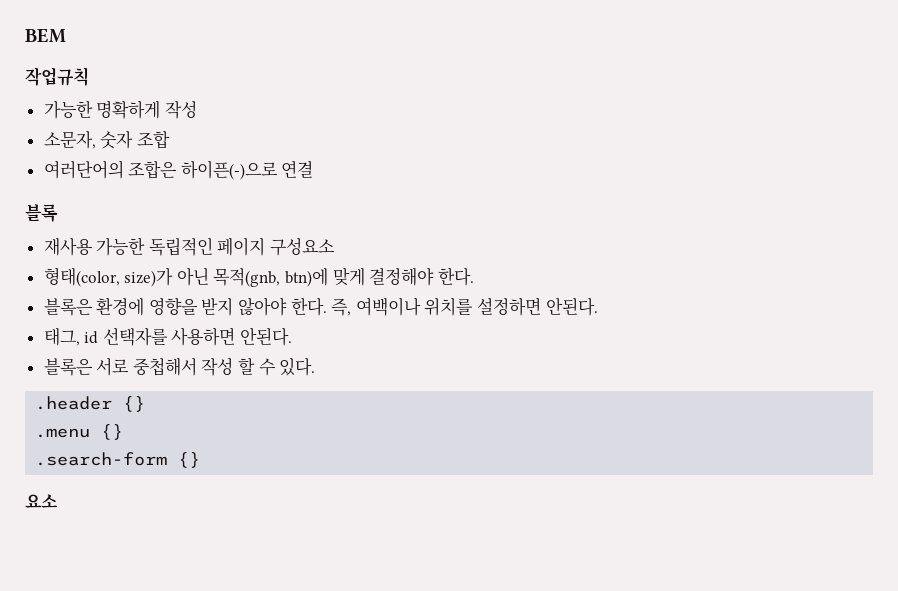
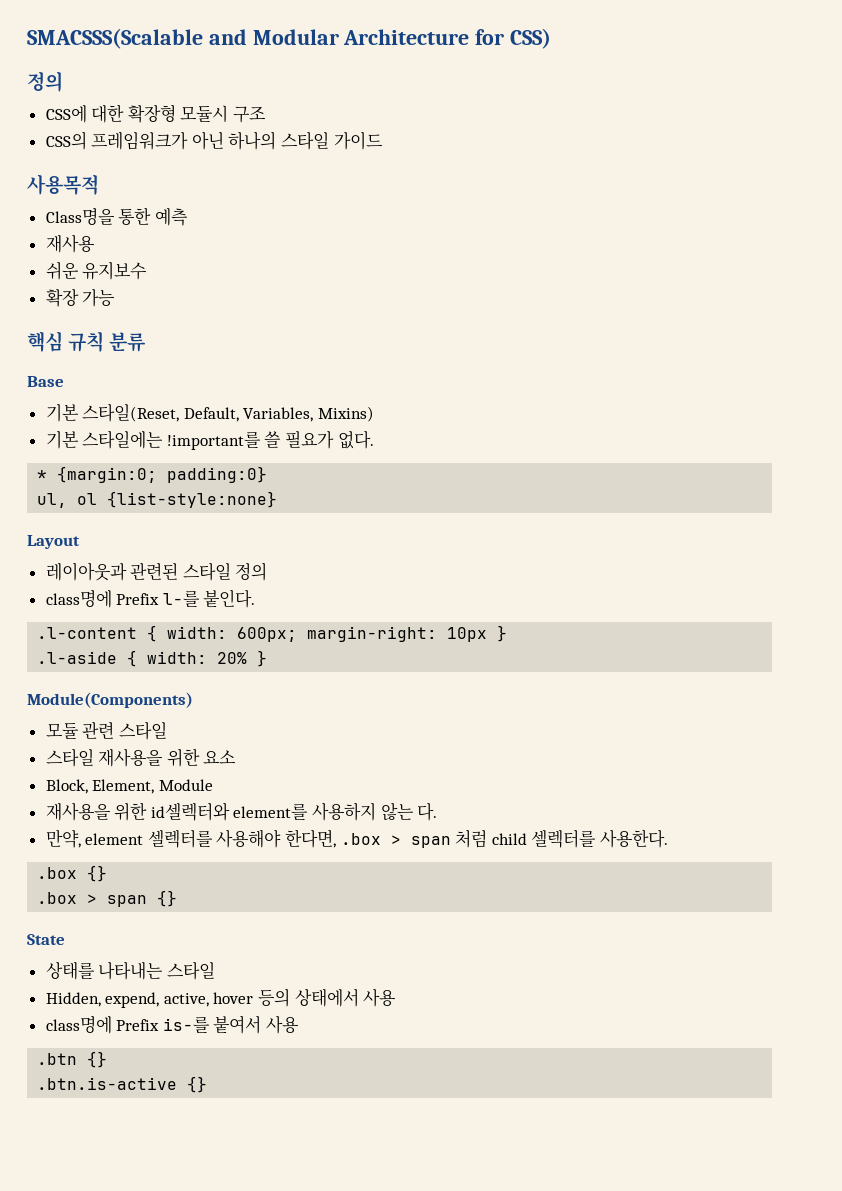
[25,28,66,43] [25,67,89,86] [43,100,197,119] [43,131,170,149] [43,160,314,180] [25,204,58,222] [43,237,336,256] [43,267,474,287] [43,297,598,316] [43,327,293,346] [43,357,316,376] [35,396,146,412] [35,424,124,440] [35,452,201,468] [25,494,58,508] BEM // 작업규칙 // 가능한 명확하게 작성 // 소문자, 숫자 조합 // 여러단어의 조합은 하이픈(-)으로 연결 // 블록 // 재사용 가능한 독립적인 페이지 구성요소 // 형태(color, size)가 아닌 목적(gnb, btn)에 맞게 결정해야 한다. // 블록은 환경에 영향을 받지 않아야 한다. 즉, 여백이나 위치를 설정하면 안된다. // 태그, id 선택자를 사용하면 안된다. // 블록은 서로 중첩해서 작성 할 수 있다. // .header {} // .menu {} // .search-form {} // 요소 -> [27,28,552,49] [27,71,63,92] [45,104,267,123] [45,131,383,150] [27,174,99,195] [45,207,188,226] [45,234,95,253] [45,261,148,280] [45,289,116,307] [27,331,147,352] [27,376,64,387] [45,404,375,422] [45,431,374,450] [37,466,268,483] [37,491,278,508] [27,535,80,549] [45,562,268,581] [45,589,256,608] [37,625,508,642] [37,650,268,667] [27,692,193,708] [45,722,167,740] [45,748,237,767] [45,779,213,794] [45,802,438,821] [45,829,669,848] [37,865,108,882] [37,890,178,907] [27,934,65,945] [45,961,215,980] [45,988,397,1008] [45,1015,300,1034] [37,1051,108,1068] [37,1076,208,1093] SMACSSS(Scalable and Modular Architecture for CSS) // 정의 // CSS에 대한 확장형 모듈시 구조 // CSS의 프레임워크가 아닌 하나의 스타일 가이드 // 사용목적 // Class명을 통한 예측 // 재사용 // 쉬운 유지보수 // 확장 가능 // 핵심 규칙 분류 // Base // 기본 스타일(Reset, Default, Variables, Mixins) // 기본 스타일에는 !important를 쓸 필요가 없다. // * {margin:0; padding:0} // ul, ol {list-style:none} // Layout // 레이아웃과 관련된 스타일 정의 // class명에 Prefix l-를 붙인다. // .l-content { width: 600px; margin-right: 10px } // .l-aside { width: 20% } // Module(Components) // 모듈 관련 스타일 // 스타일 재사용을 위한 요소 // Block, Element, Module // 재사용을 위한 id셀렉터와 element를 사용하지 않는 다. // 만약, element 셀렉터를 사용해야 한다면, .box > span 처럼 child 셀렉터를 사용한다. // .box {} // .box > span {} // State // 상태를 나타내는 스타일 // Hidden, expend, active, hover 등의 상태에서 사용 // class명에 Prefix is-를 붙여서 사용 // .btn {} // .btn.is-active {}

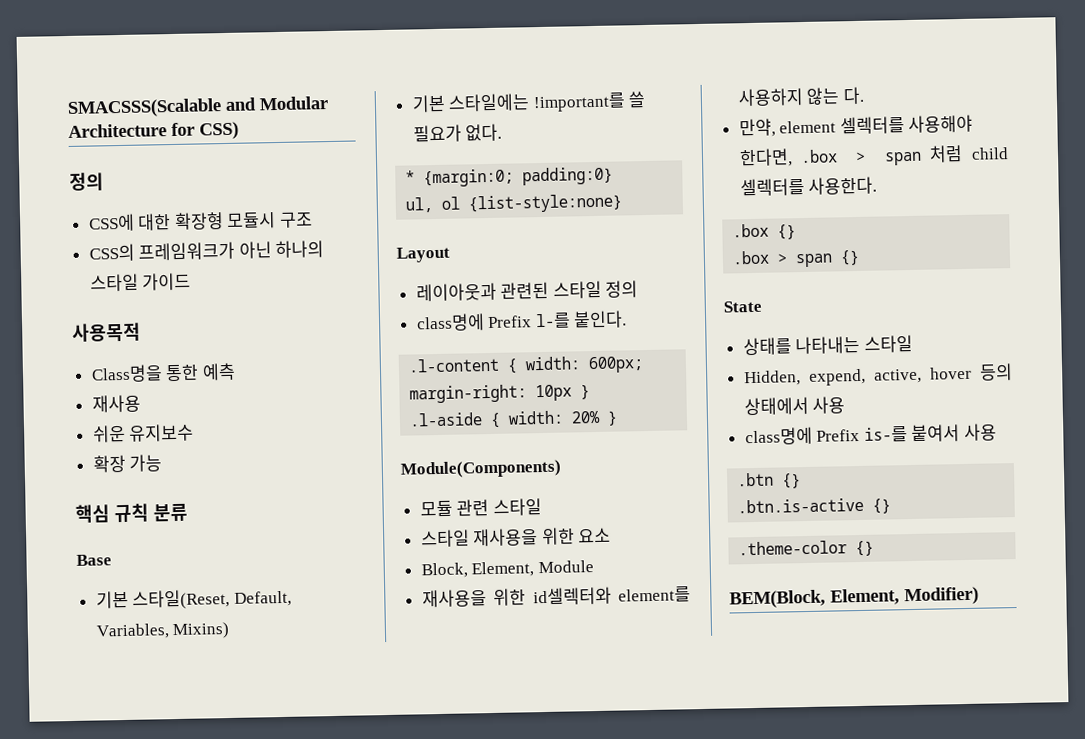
(208, 1084) none -> [738,540,875,557] [729,586,979,609] // .theme-color {} // BEM(Block, Element, Modifier)

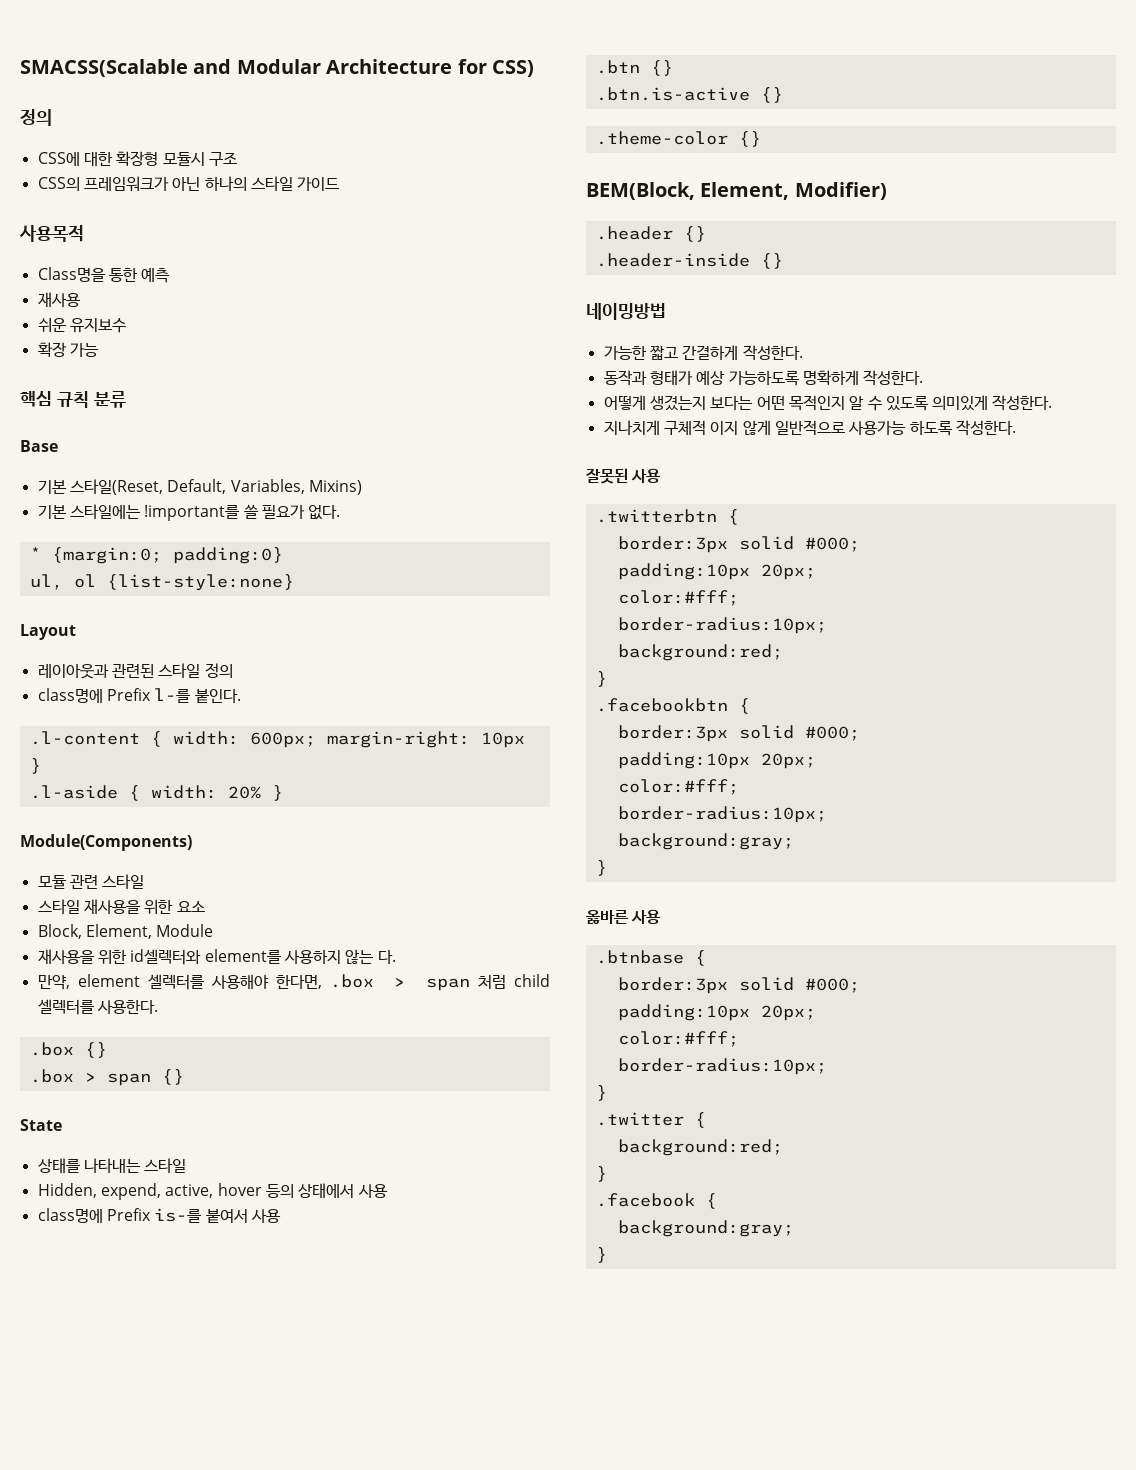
[67,98,222,118] SMACSSS(Scalable -> [20,59,188,77] SMACSS(Scalable
(979, 596) none -> [595,226,706,242] [595,253,783,269] [586,303,666,320] [603,345,803,361] [603,370,924,386] [603,395,1053,411] [603,420,1016,436] [586,468,662,484] [595,509,739,525] [617,536,860,553] [617,563,816,580] [617,590,739,606] [617,617,827,634] [617,644,783,661] [595,671,607,687] [595,698,750,714] [617,725,860,742] [617,752,816,769] [617,779,739,795] [617,806,827,823] [617,833,794,850] [595,860,607,876] [586,909,662,924] [595,950,706,966] [617,977,860,994] [617,1004,816,1021] [617,1031,739,1047] [617,1058,827,1075] [595,1085,607,1101] [595,1112,706,1128] [617,1139,783,1156] [595,1166,607,1182] [595,1193,717,1209] [617,1220,794,1237] [595,1247,607,1263] // .header {} // .header-inside {} // 네이밍방법 // 가능한 짧고 간결하게 작성한다. // 동작과 형태가 예상 가능하도록 명확하게 작성한다. // 어떻게 생겼는지 보다는 어떤 목적인지 알 수 있도록 의미있게 작성한다. // 지나치게 구체적 이지 않게 일반적으로 사용가능 하도록 작성한다. // 잘못된 사용 // .twitterbtn { // border:3px solid #000; // padding:10px 20px; // color:#fff; // border-radius:10px; // background:red; // } // .facebookbtn { // border:3px solid #000; // padding:10px 20px; // color:#fff; // border-radius:10px; // background:gray; // } // 옳바른 사용 // .btnbase { // border:3px solid #000; // padding:10px 20px; // color:#fff; // border-radius:10px; // } // .twitter { // background:red; // } // .facebook { // background:gray; // }

